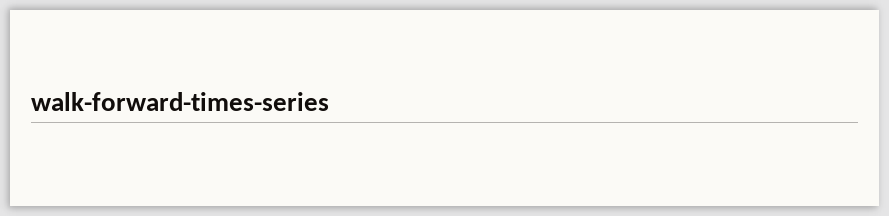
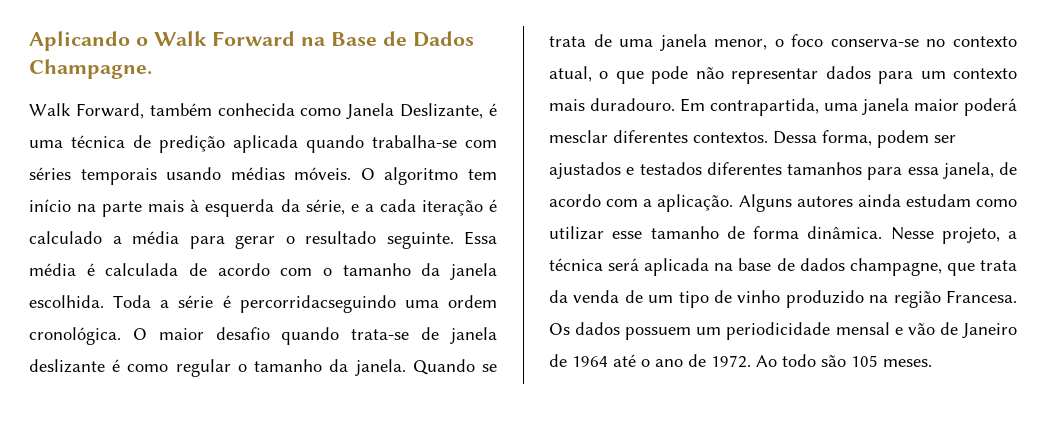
[31,92,329,111] walk-forward-times-series -> [29,31,474,51] [29,59,152,79] [29,103,497,120] [29,135,497,153] [29,167,497,185] [29,199,497,217] [29,231,497,249] [29,263,498,280] [29,295,497,313] [29,327,497,345] [29,359,498,377] [549,34,1017,51] [549,66,1017,84] [549,98,1017,116] [549,130,956,148] [549,162,1017,180] [549,194,1017,212] [549,226,1017,244] [549,258,1017,276] [549,290,1017,308] [549,322,1017,340] [549,354,932,368] Aplicando o Walk Forward na Base de Dados Champagne. // Walk Forward, também conhecida como Janela Deslizante, é uma técnica de predição aplicada quando trabalha-se com séries temporais usando médias móveis. O algoritmo tem início na parte mais à esquerda da série, e a cada iteração é calculado a média para gerar o resultado seguinte. Essa média é calculada de acordo com o tamanho da janela escolhida. Toda a série é percorridacseguindo uma ordem cronológica. O maior desafio quando trata-se de janela deslizante é como regular o tamanho da janela. Quando se trata de uma janela menor, o foco conserva-se no contexto atual, o que pode não representar dados para um contexto mais duradouro. Em contrapartida, uma janela maior poderá mesclar diferentes contextos. Dessa forma, podem ser ajustados e testados diferentes tamanhos para essa janela, de acordo com a aplicação. Alguns autores ainda estudam como utilizar esse tamanho de forma dinâmica. Nesse projeto, a técnica será aplicada na base de dados champagne, que trata da venda de um tipo de vinho produzido na região Francesa. Os dados possuem um periodicidade mensal e vão de Janeiro de 1964 até o ano de 1972. Ao todo são 105 meses.

